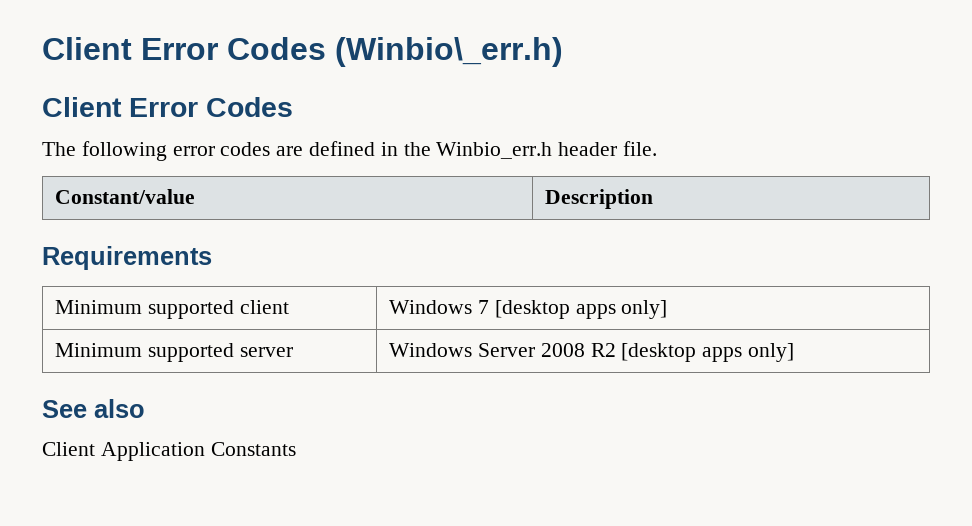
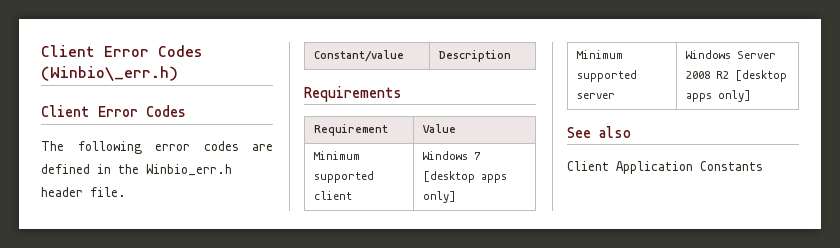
(212, 258) none -> [314,124,389,136] [423,124,457,133] // Requirement | Value

